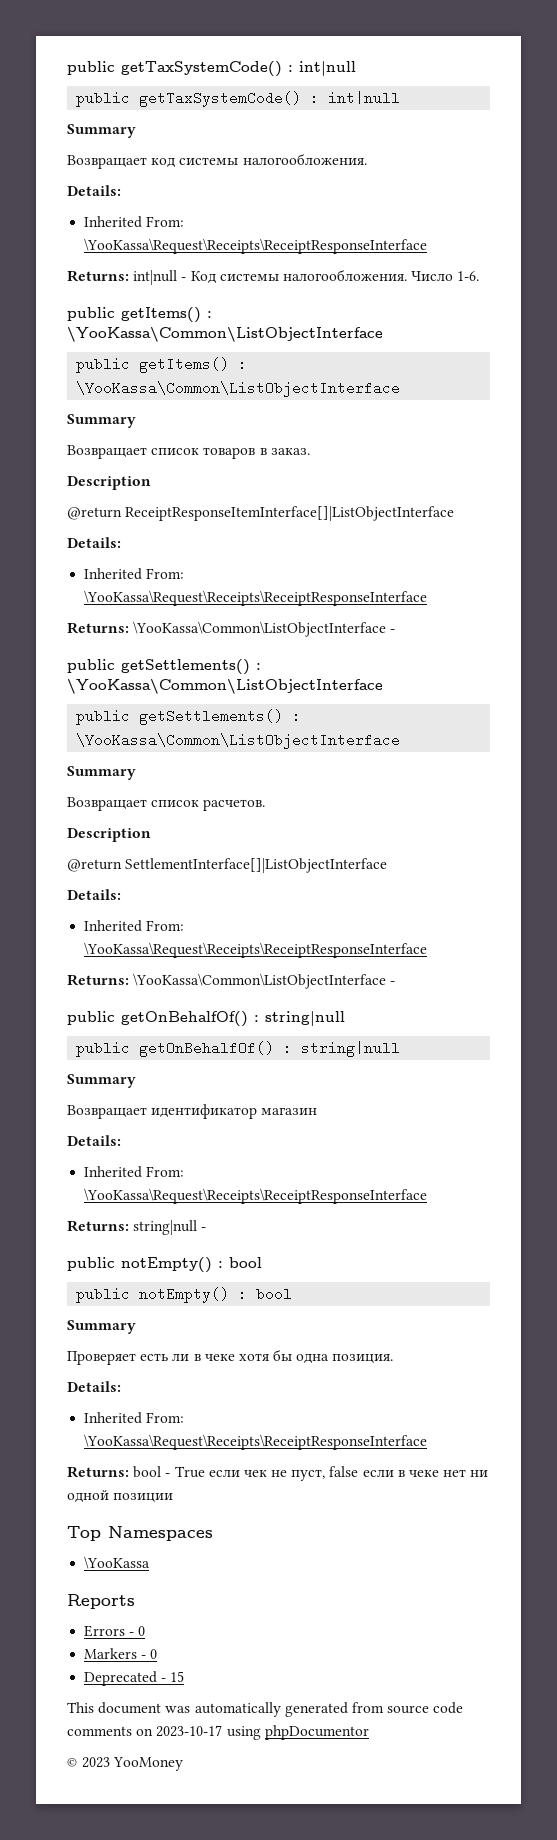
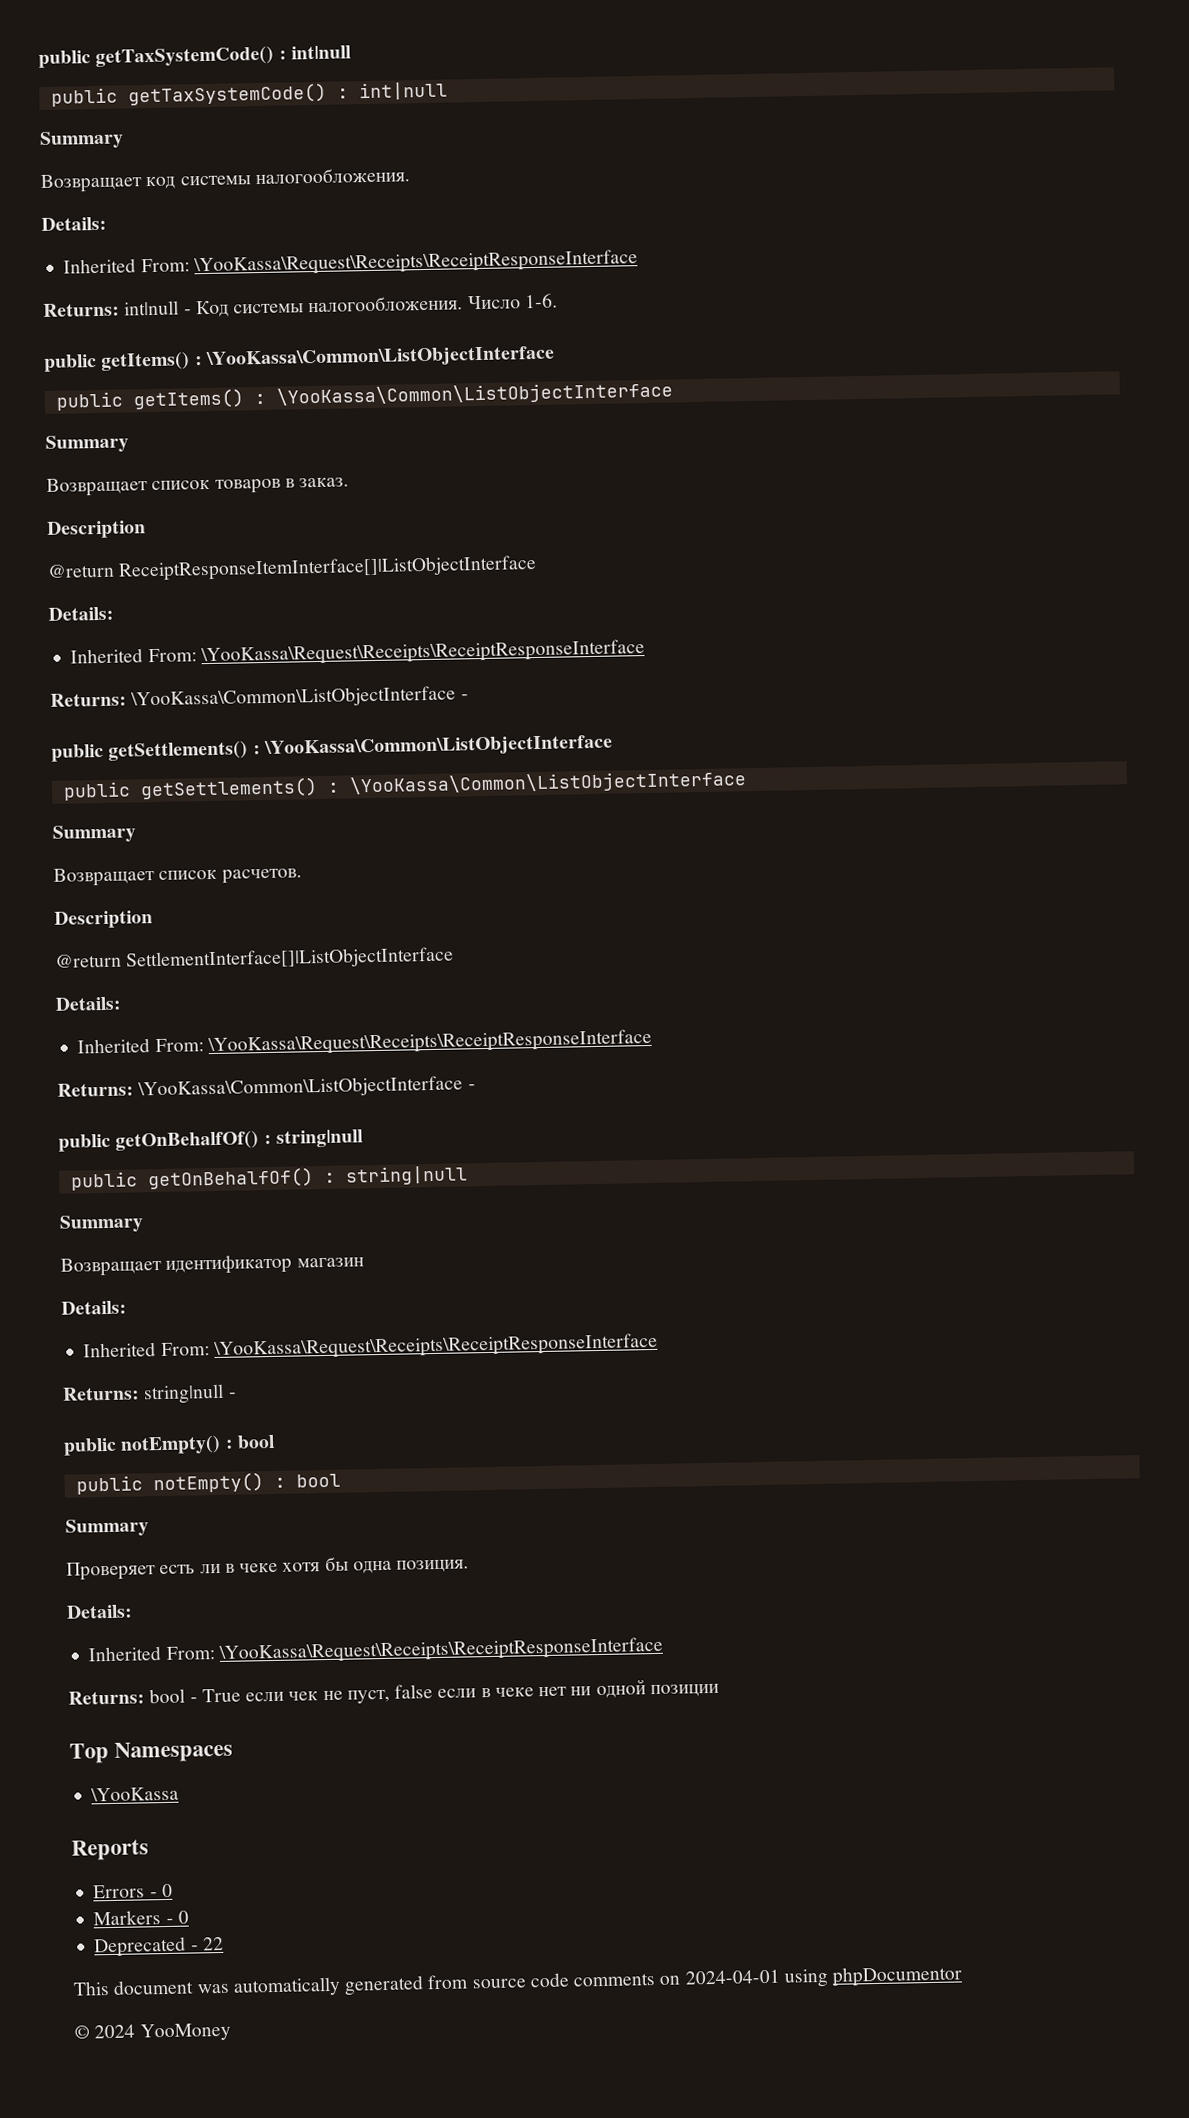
[170,1671,185,1682] 15 -> [202,1936,224,1951] 22
[156,1725,223,1737] 2023-10-17 -> [684,1969,780,1985] 2024-04-01
[82,1757,111,1768] 2023 -> [94,2024,136,2039] 2024

